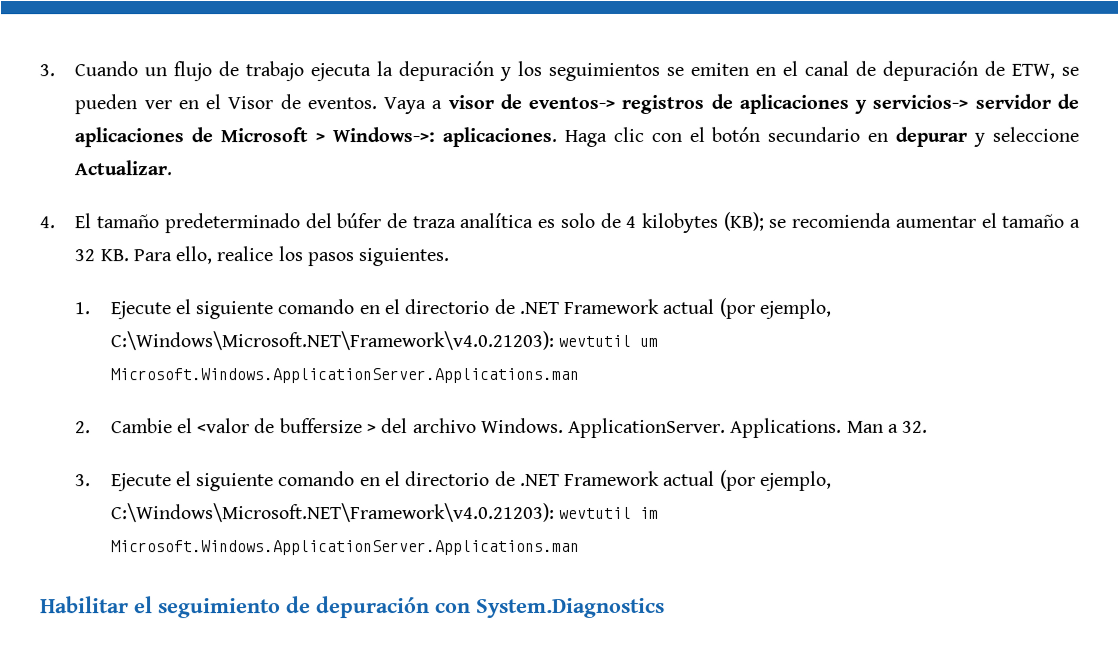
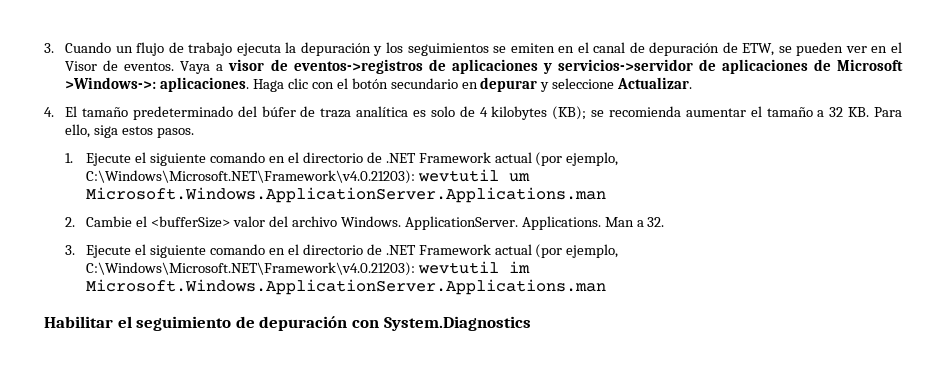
[528,94,705,114] eventos-> registros -> [293,59,423,74] eventos->registros
[872,93,1051,109] servicios-> servidor -> [557,59,693,71] servicios->servidor
[315,127,435,143] > Windows->: -> [65,77,157,89] >Windows->:
[216,246,450,267] realice los pasos siguientes. -> [94,125,194,138] siga estos pasos.
[197,418,378,434] <valor de buffersize > -> [151,216,266,228] <bufferSize> valor

